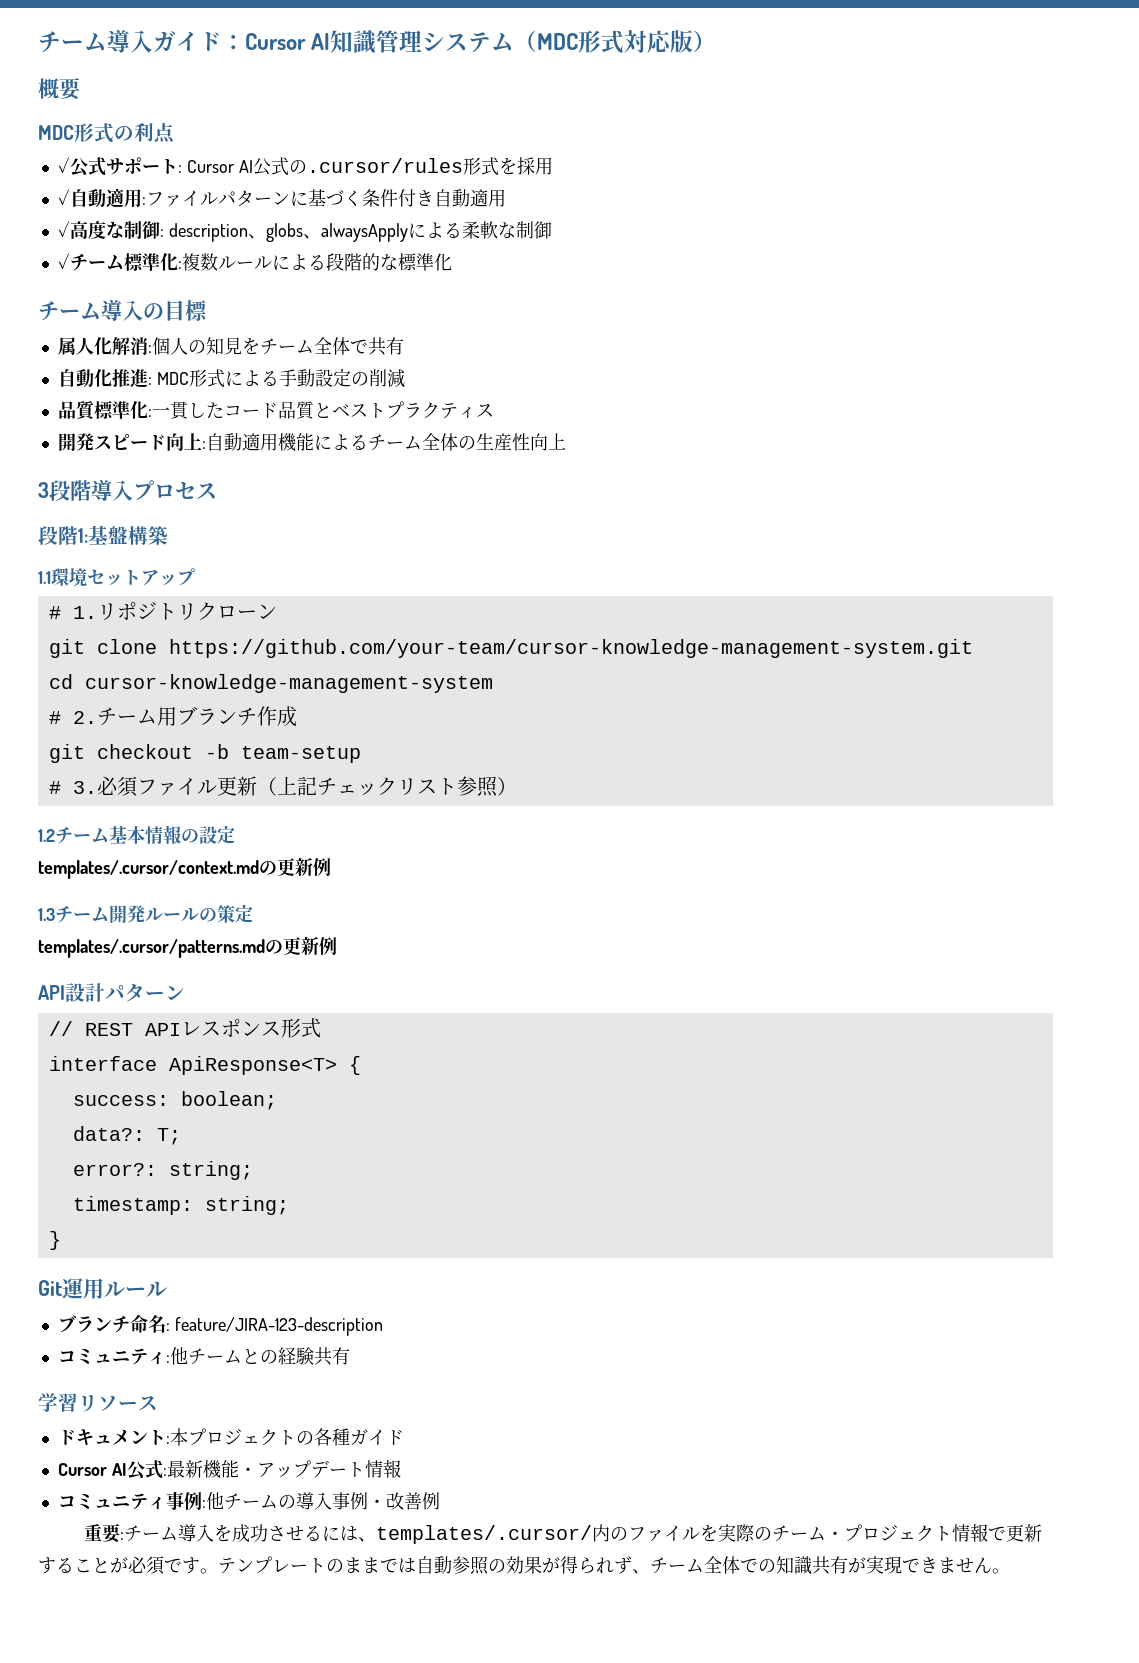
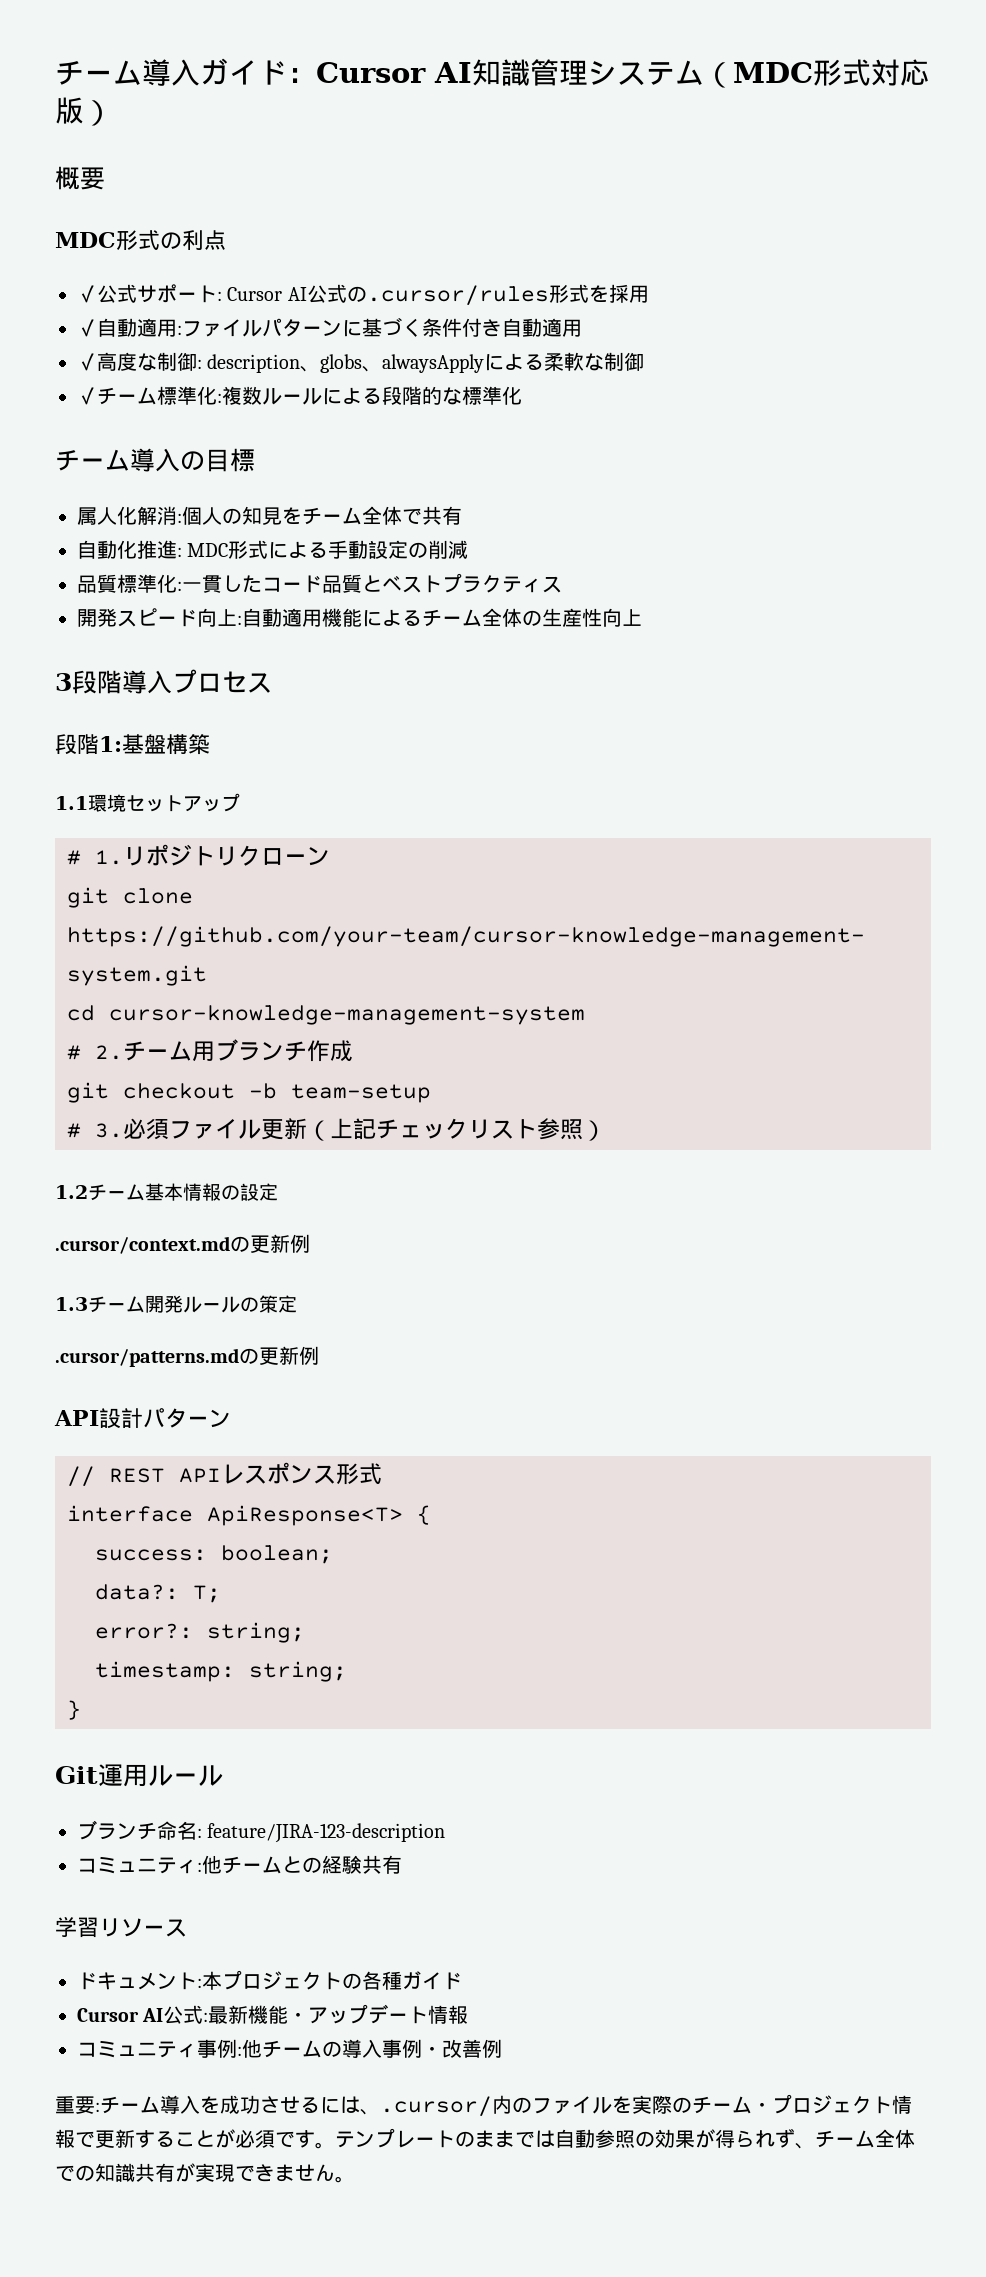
[38,860,259,879] templates/.cursor/context.md -> [55,1236,230,1254] .cursor/context.md
[38,939,265,958] templates/.cursor/patterns.md -> [55,1348,239,1367] .cursor/patterns.md
[376,1525,593,1544] templates/.cursor/ -> [380,2096,492,2116] .cursor/

